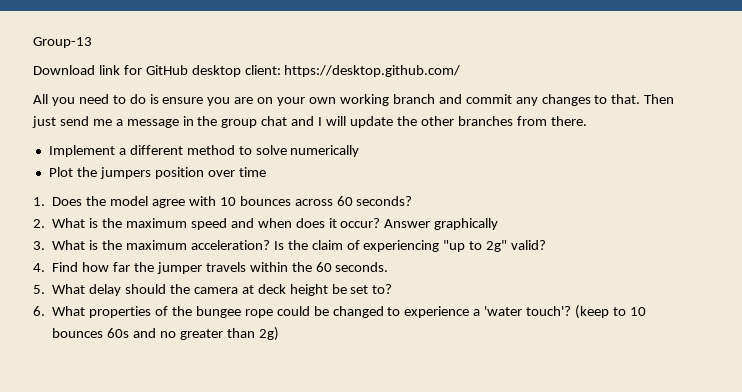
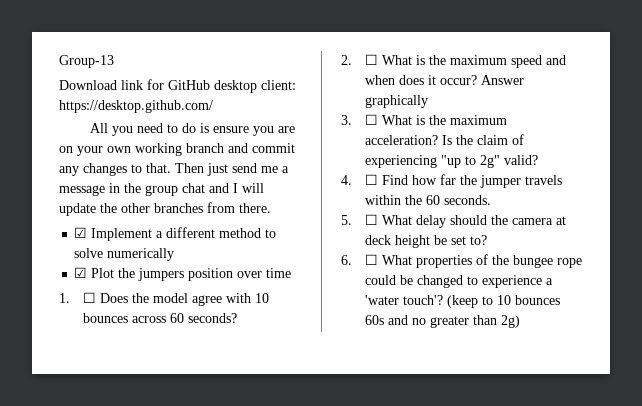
(587, 121) none -> [74,227,88,238] ☑
(360, 151) none -> [74,267,88,278] ☑
(45, 201) none -> [83,292,97,303] ☐
(45, 223) none -> [365,54,379,65] ☐
(45, 245) none -> [365,114,379,125] ☐
(45, 267) none -> [365,174,379,185] ☐
(45, 289) none -> [365,214,379,225] ☐
(45, 311) none -> [365,254,379,265] ☐

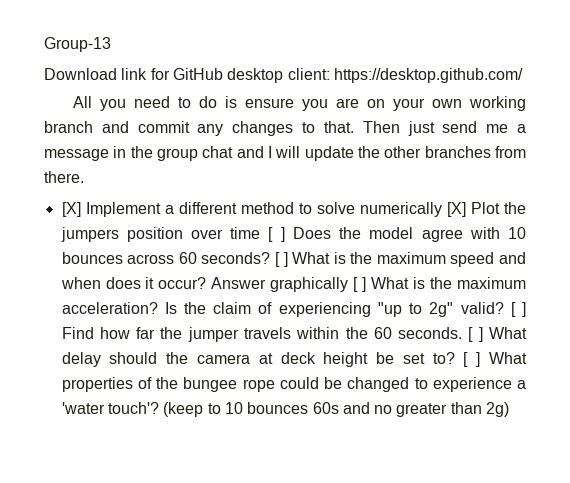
[74,227,88,238] ☑ -> [61,202,81,217] [X]
[74,267,88,278] // ☑ -> [446,202,466,217] [X]
[59,292,97,303] // 1. ☐ -> [268,227,285,242] [ ]
[341,54,379,65] // 2. ☐ -> [274,252,288,267] [ ]
[341,114,379,125] // 3. ☐ -> [353,277,367,292] [ ]
[341,174,379,185] // 4. ☐ -> [510,302,527,317] [ ]
[341,214,379,225] // 5. ☐ -> [468,327,483,342] [ ]
[341,254,379,265] // 6. ☐ -> [463,352,481,367] [ ]

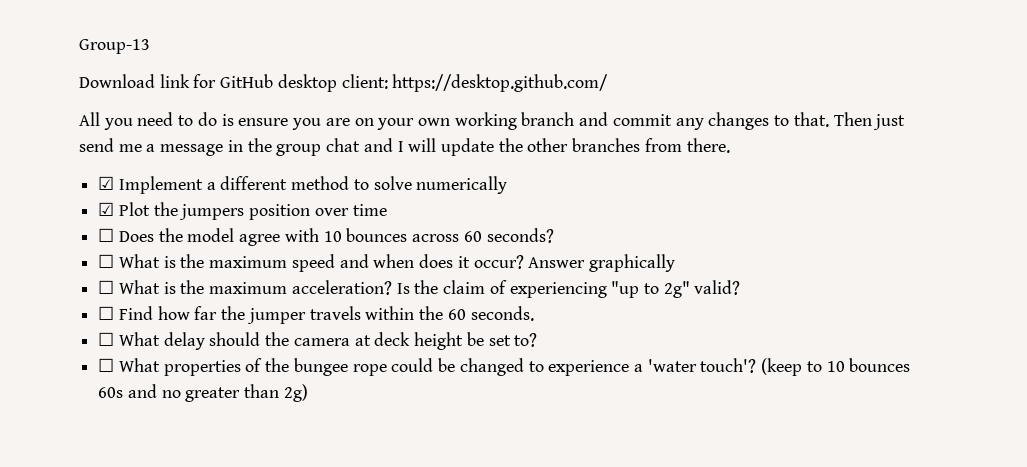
[61,202,81,217] [X] -> [98,176,115,190] ☑
[446,202,466,217] [X] -> [98,202,115,216] // ☑
[268,227,285,242] [ ] -> [98,228,115,242] // ☐
[274,252,288,267] [ ] -> [98,254,115,268] // ☐
[353,277,367,292] [ ] -> [98,280,115,294] // ☐
[510,302,527,317] [ ] -> [98,306,115,320] // ☐
[468,327,483,342] [ ] -> [98,332,115,346] // ☐
[463,352,481,367] [ ] -> [98,358,115,372] // ☐

